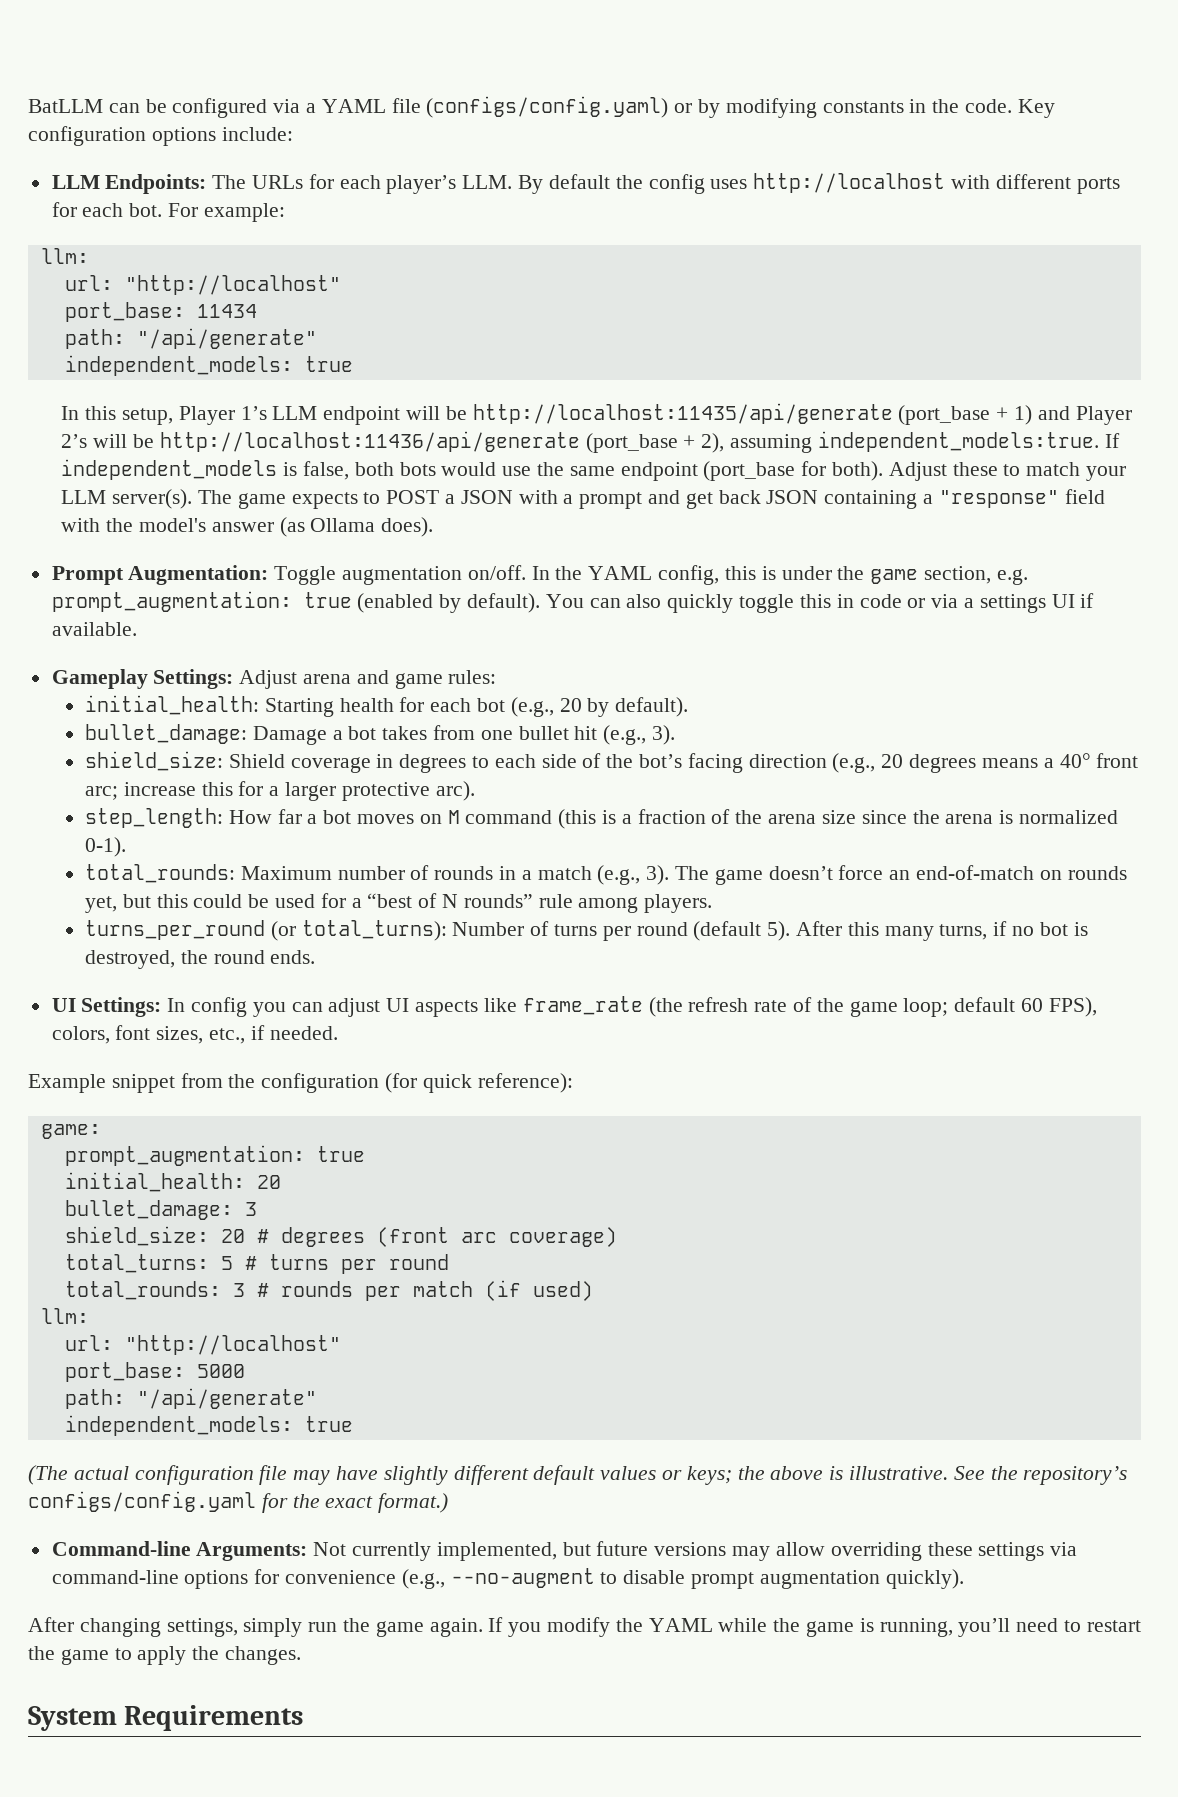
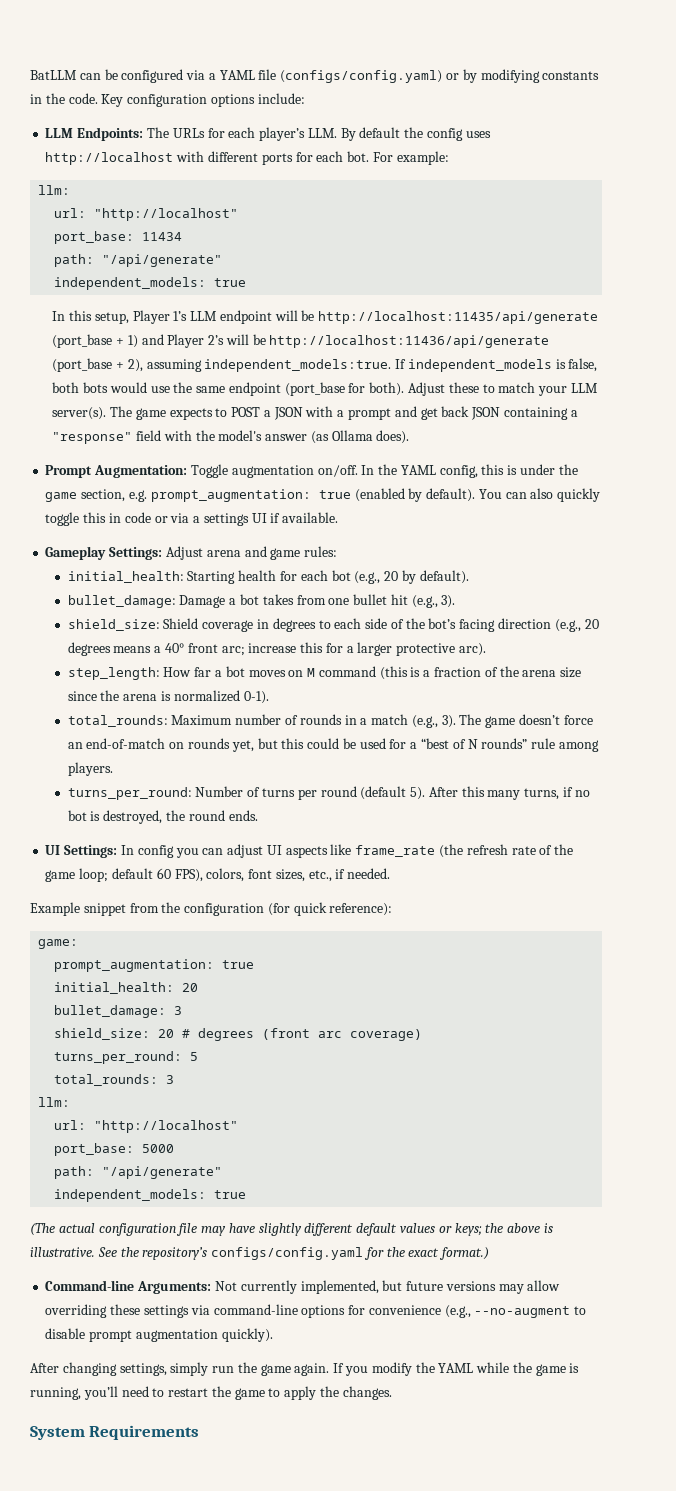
[85,920,447,941] turns_per_round (or total_turns): -> [67,787,192,800] turns_per_round:
[64,1254,209,1273] total_turns: -> [54,1051,183,1064] turns_per_round:
[244,1254,449,1274] [64,1280,593,1301] # turns per round // total_rounds: 3 # rounds per match (if used) -> [54,1074,175,1086] // total_rounds: 3

